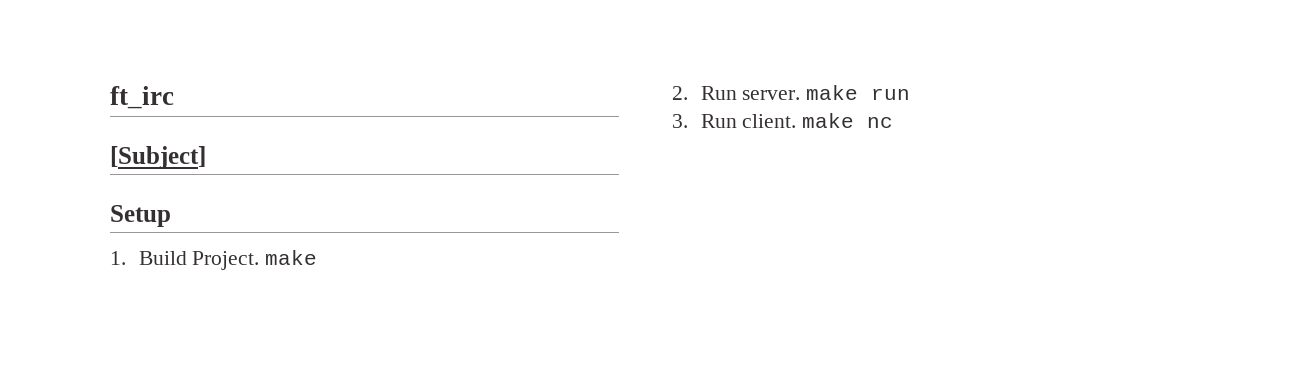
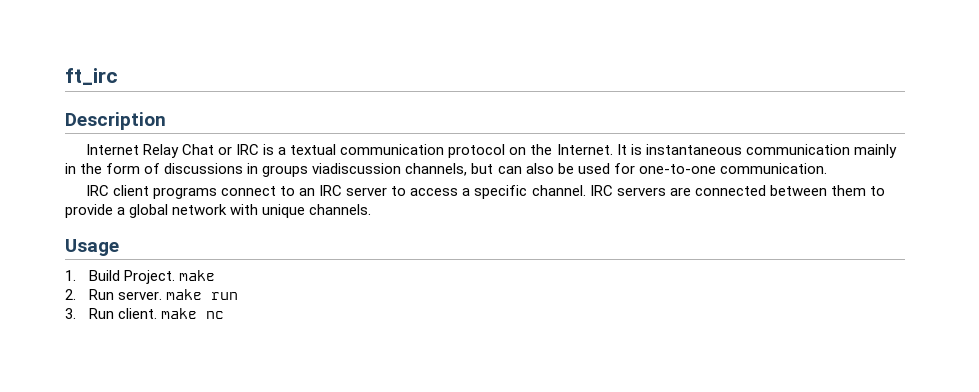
[110,146,206,169] [110,205,171,227] [Subject] // Setup -> [65,112,166,130] [85,144,897,158] [65,163,827,177] [85,185,885,199] [65,204,372,218] [65,239,119,256] Description // Internet Relay Chat or IRC is a textual communication protocol on the Internet. It is instantaneous communication mainly in the form of discussions in groups viadiscussion channels, but can also be used for one-to-one communication. // IRC client programs connect to an IRC server to access a specific channel. IRC servers are connected between them to provide a global network with unique channels. // Usage

